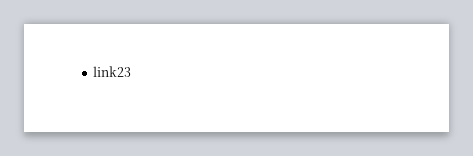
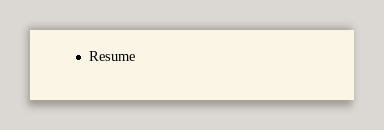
[92,66,131,77] link23 -> [88,51,135,61] Resume

